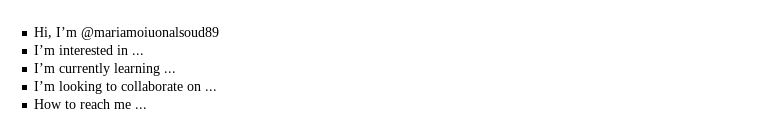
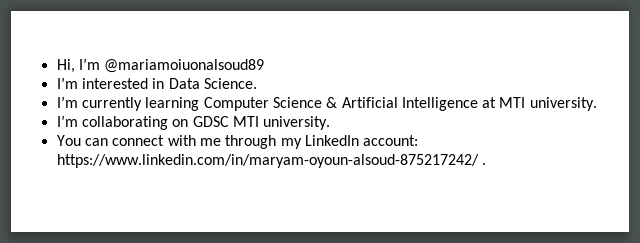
[132,53,145,55] ... -> [168,78,257,89] Data Science.
[164,71,177,73] [34,81,218,94] [34,99,148,109] ... // I’m looking to collaborate on ... // How to reach me ... -> [203,97,597,111] [56,115,331,130] [56,135,419,149] [56,154,486,168] Computer Science & Artificial Intelligence at MTI university. // I’m collaborating on GDSC MTI university. // You can connect with me through my LinkedIn account: https://www.linkedin.com/in/maryam-oyoun-alsoud-875217242/ .

